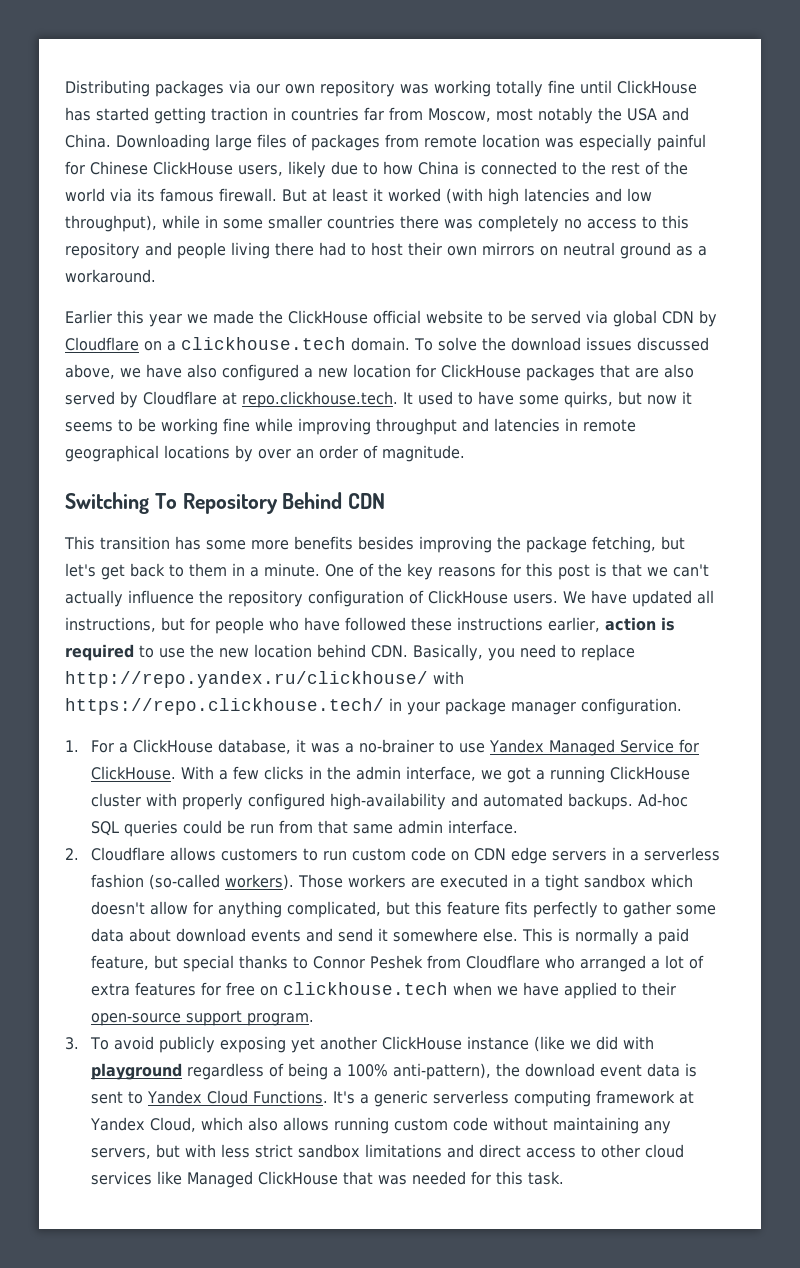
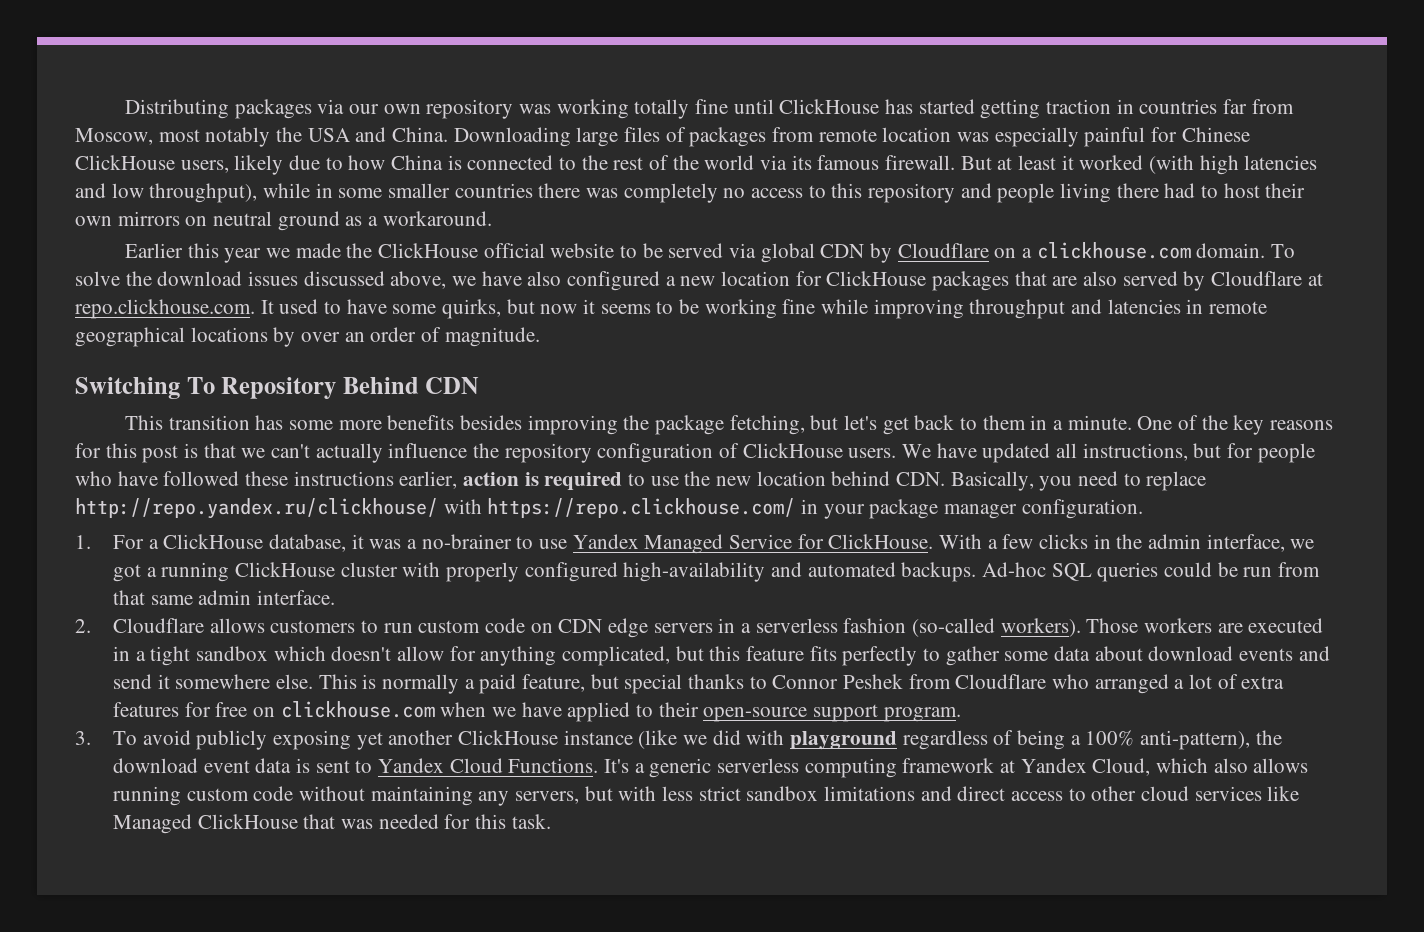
[181,337,346,350] clickhouse.tech -> [1036,242,1191,259] clickhouse.com
[242,391,398,408] repo.clickhouse.tech. -> [75,299,255,319] repo.clickhouse.com.
[65,698,384,715] https://repo.clickhouse.tech/ -> [487,498,796,518] https://repo.clickhouse.com/
[282,982,448,995] clickhouse.tech -> [280,701,435,718] clickhouse.com

